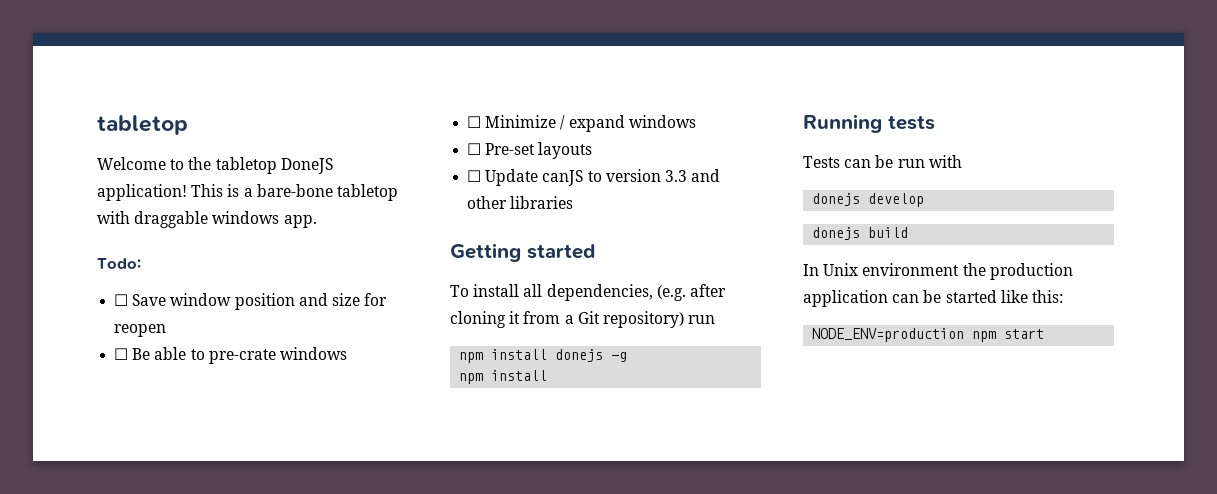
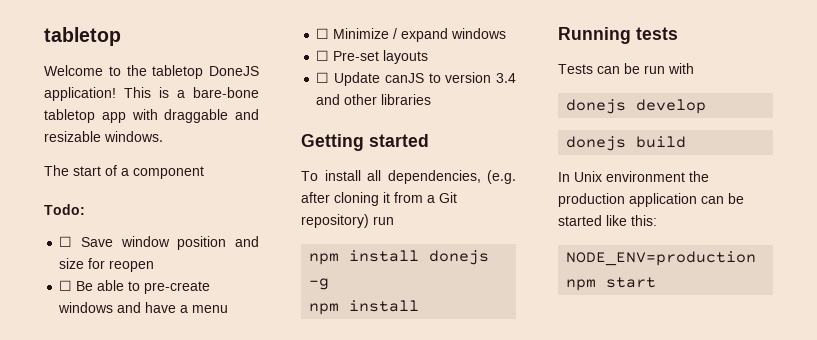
(398, 192) none -> [101,112,126,123] app
[212,211,317,228] windows app. -> [235,109,259,120] [44,131,163,142] [44,165,204,179] and resizable windows. // The start of a component
[208,347,347,364] pre-crate windows -> [144,281,211,294] [58,302,229,313] pre-create windows and have a menu
[664,170,687,182] 3.3 -> [496,73,516,83] 3.4

